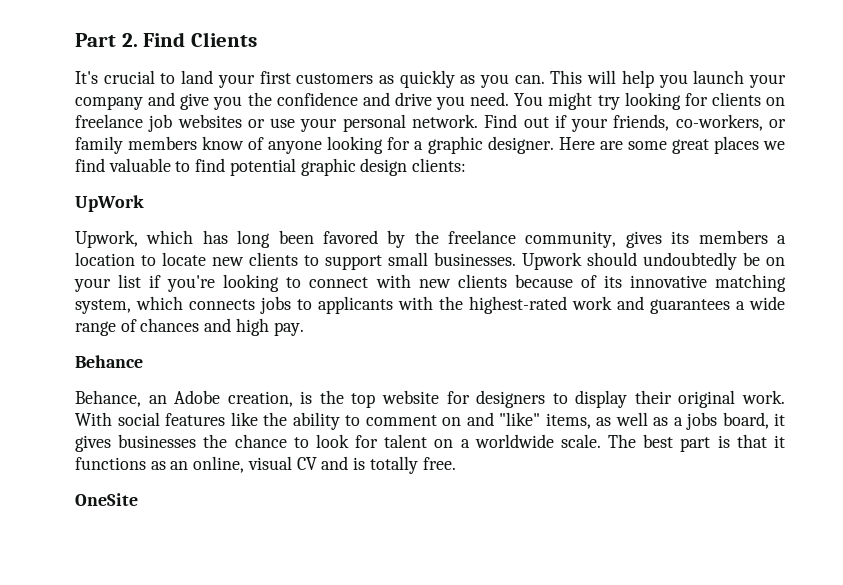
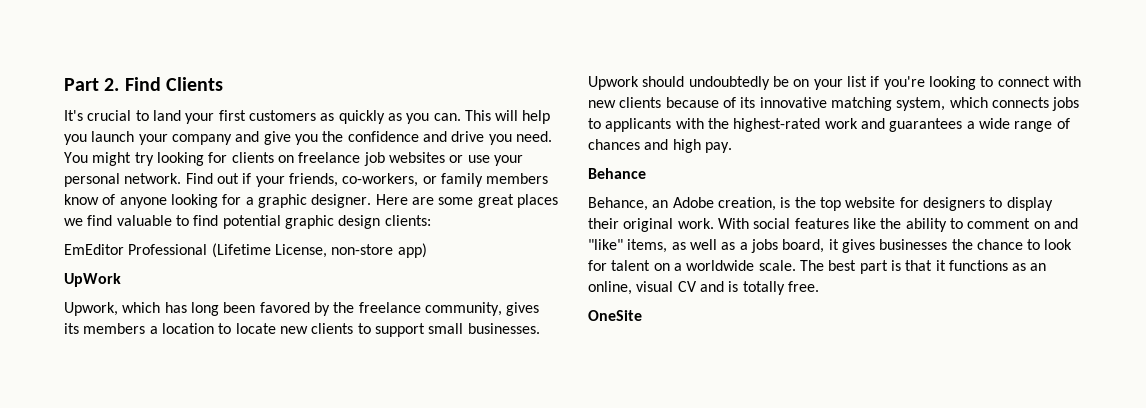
(467, 165) none -> [64,243,427,258] // EmEditor Professional (Lifetime License, non-store app)

